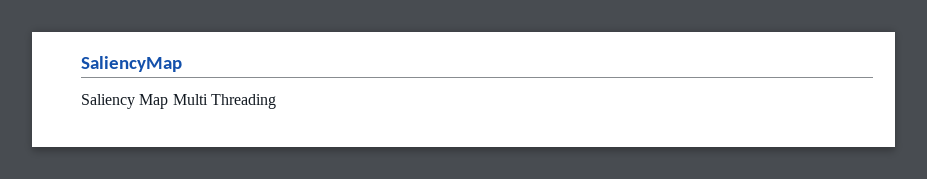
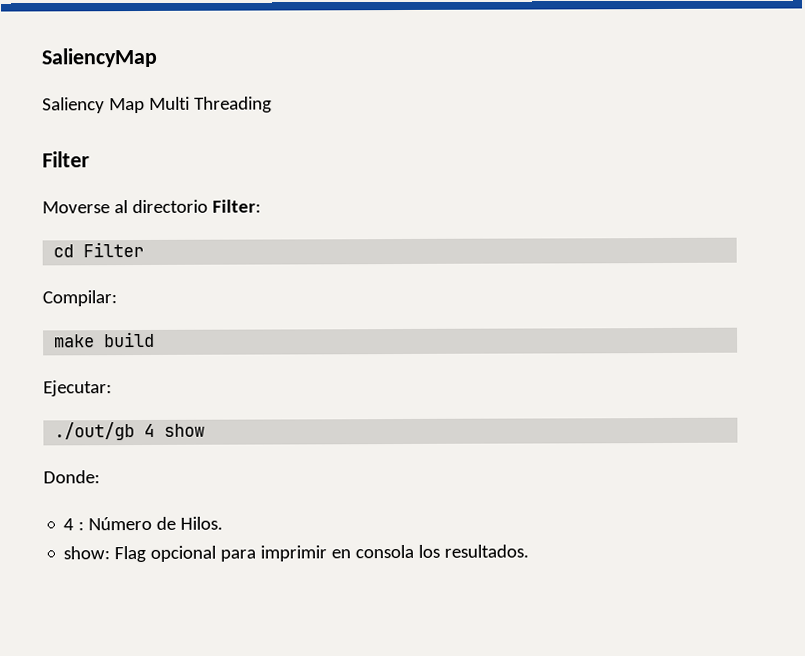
(276, 101) none -> [42,151,90,168] [42,199,261,214] [53,241,145,258] [42,290,117,307] [54,331,156,348] [43,380,112,397] [54,422,206,441] [43,470,100,484] [63,516,224,531] [63,544,530,563] // Filter // Moverse al directorio Filter: // cd Filter // Compilar: // make build // Ejecutar: // ./out/gb 4 show // Donde: // 4 : Número de Hilos. // show: Flag opcional para imprimir en consola los resultados.

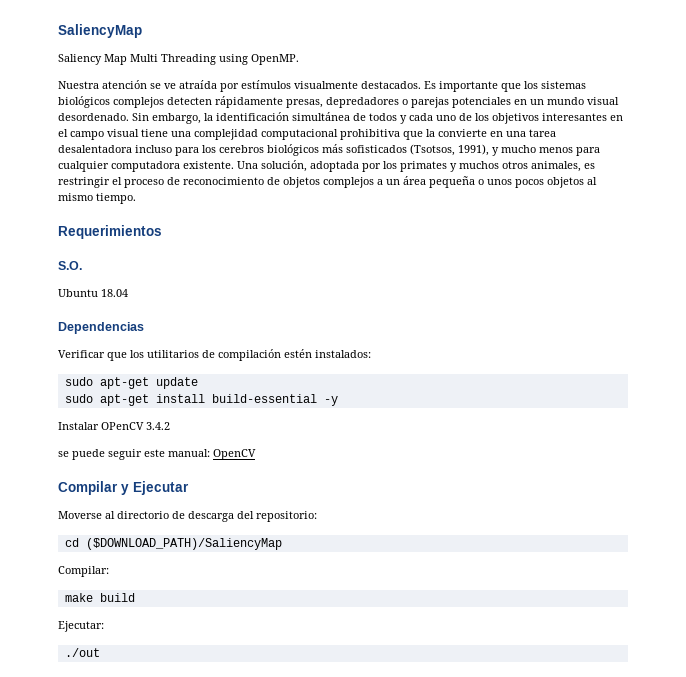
[42,151,90,168] // Filter -> [219,54,299,65] [58,80,586,92] [58,96,619,108] [58,112,623,124] [58,129,556,140] [58,144,600,156] [58,160,595,172] [58,176,597,188] [58,193,136,204] [58,225,162,239] [58,261,82,270] [58,289,128,297] [58,322,144,334] [58,349,371,361] [64,377,198,389] [64,394,338,406] [58,422,170,430] [58,449,256,460] [58,481,189,495] using OpenMP. // Nuestra atención se ve atraída por estímulos visualmente destacados. Es importante que los sistemas biológicos complejos detecten rápidamente presas, depredadores o parejas potenciales en un mundo visual desordenado. Sin embargo, la identificación simultánea de todos y cada uno de los objetivos interesantes en el campo visual tiene una complejidad computacional prohibitiva que la convierte en una tarea desalentadora incluso para los cerebros biológicos más sofisticados (Tsotsos, 1991), y mucho menos para cualquier computadora existente. Una solución, adoptada por los primates y muchos otros animales, es restringir el proceso de reconocimiento de objetos complejos a un área pequeña o unos pocos objetos al mismo tiempo. // Requerimientos // S.O. // Ubuntu 18.04 // Dependencias // Verificar que los utilitarios de compilación estén instalados: // sudo apt-get update // sudo apt-get install build-essential -y // Instalar OPenCV 3.4.2 // se puede seguir este manual: OpenCV // Compilar y Ejecutar
[211,199,261,213] Filter: -> [172,511,317,522] de descarga del repositorio:
[83,241,145,258] Filter -> [85,538,282,550] ($DOWNLOAD_PATH)/SaliencyMap
[54,422,206,441] [43,470,100,484] [63,516,224,531] [63,544,530,563] ./out/gb 4 show // Donde: // 4 : Número de Hilos. // show: Flag opcional para imprimir en consola los resultados. -> [64,648,100,657] ./out

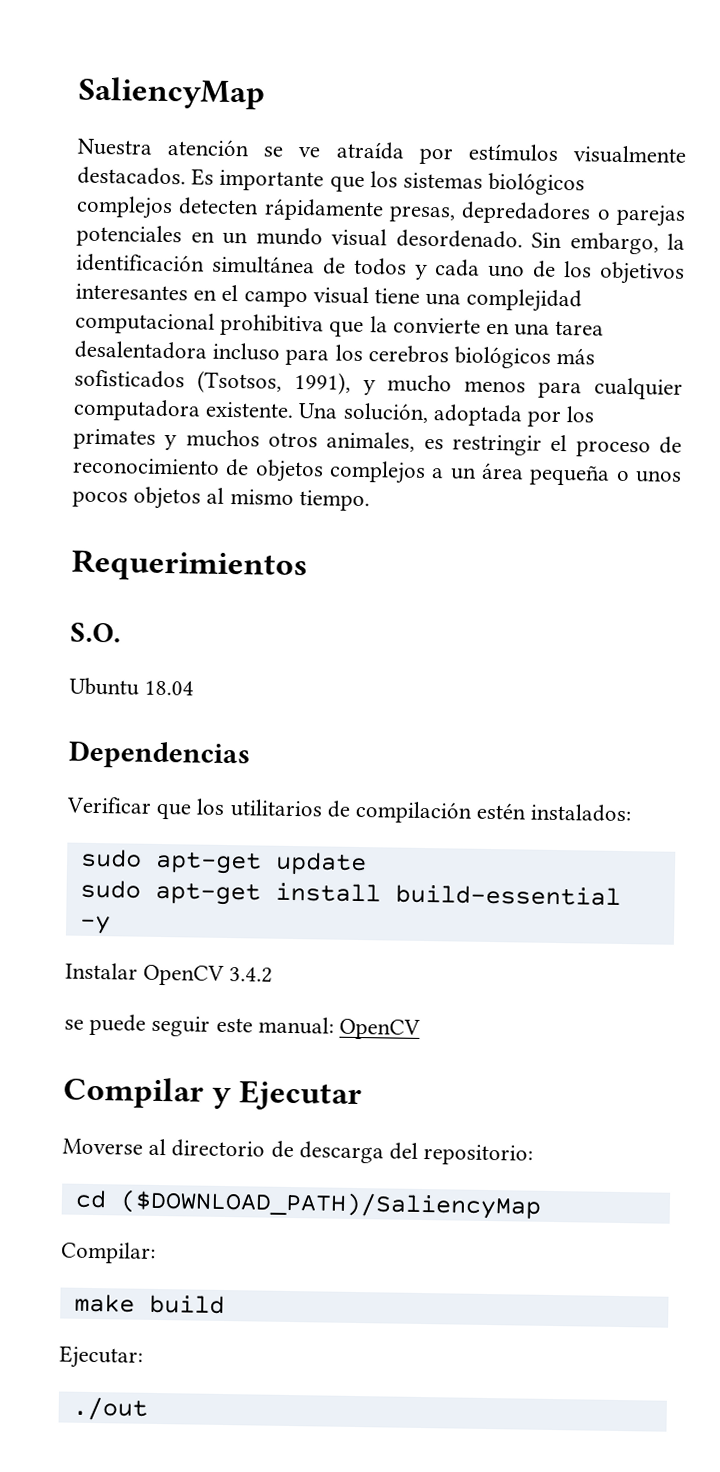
[58,54,299,65] // Saliency Map Multi Threading using OpenMP. -> (265, 93) none
[101,422,144,430] OPenCV -> [143,964,225,986] OpenCV

